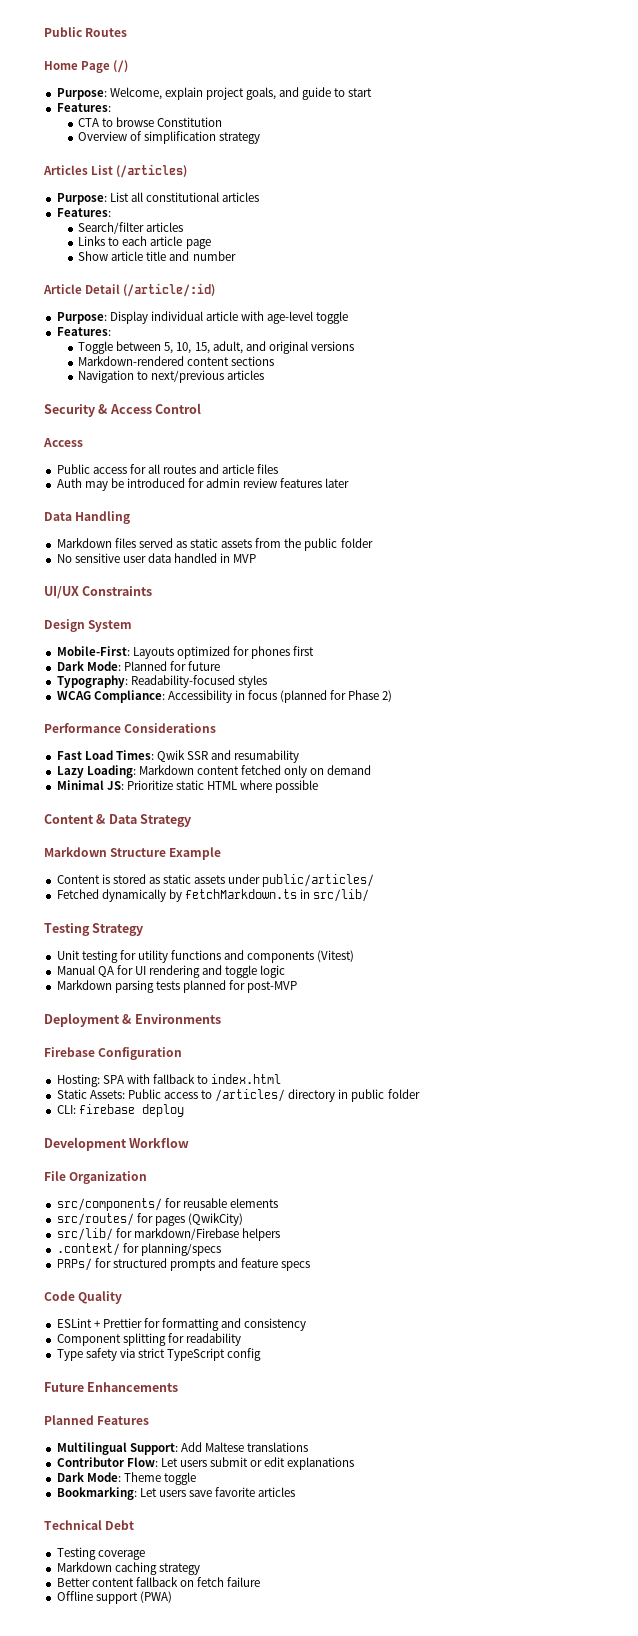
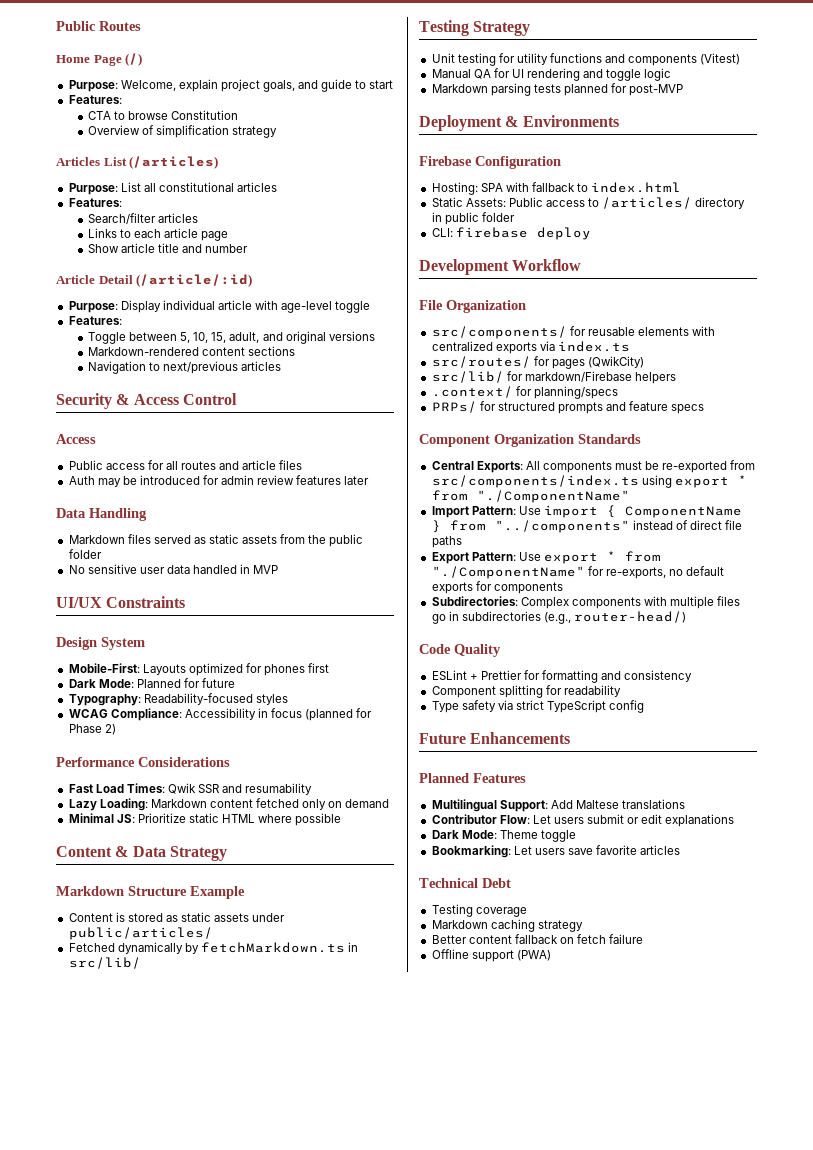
(278, 1203) none -> [692,326,716,336] [431,341,630,354] with centralized exports via index.ts
(311, 1266) none -> [419,434,641,447] [431,460,756,473] [431,475,747,488] [431,490,630,503] [431,505,742,518] [431,520,743,533] [431,536,462,548] [431,551,661,564] [431,566,725,579] [431,581,563,594] [431,596,741,609] [431,611,687,624] // Component Organization Standards // Central Exports: All components must be re-exported from src/components/index.ts using export * from "./ComponentName" // Import Pattern: Use import { ComponentName } from "../components" instead of direct file paths // Export Pattern: Use export * from "./ComponentName" for re-exports, no default exports for components // Subdirectories: Complex components with multiple files go in subdirectories (e.g., router-head/)

